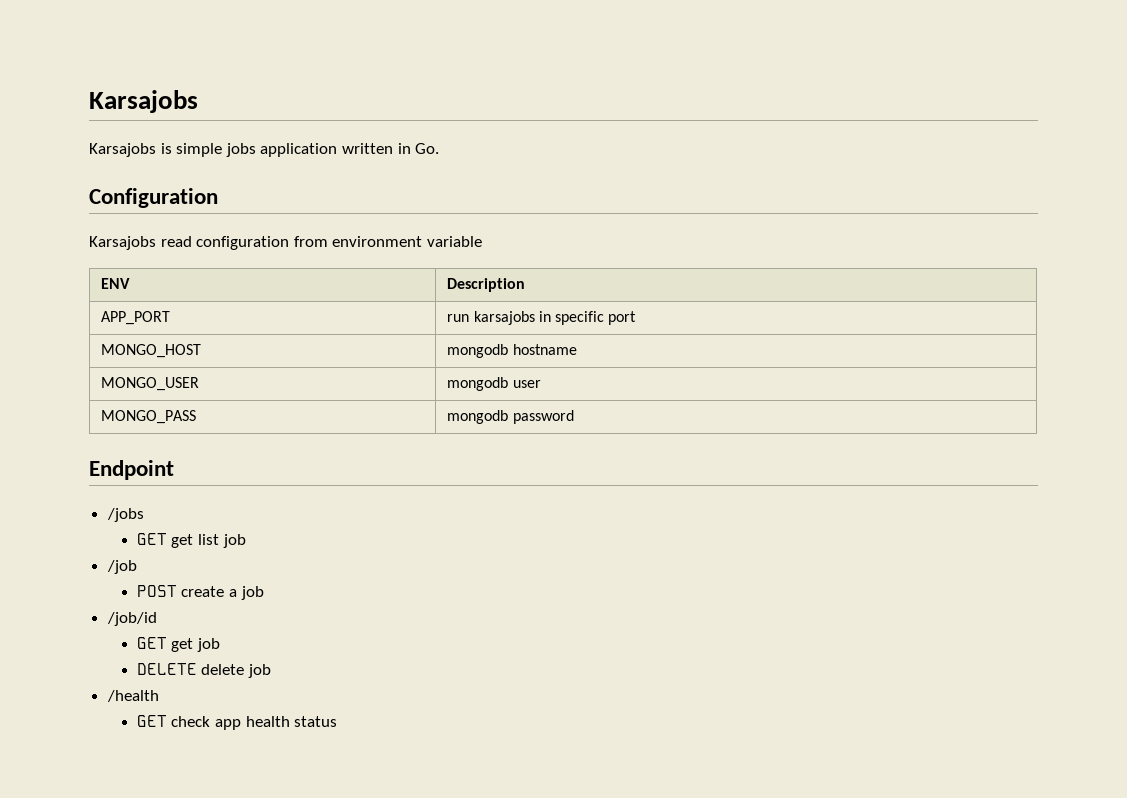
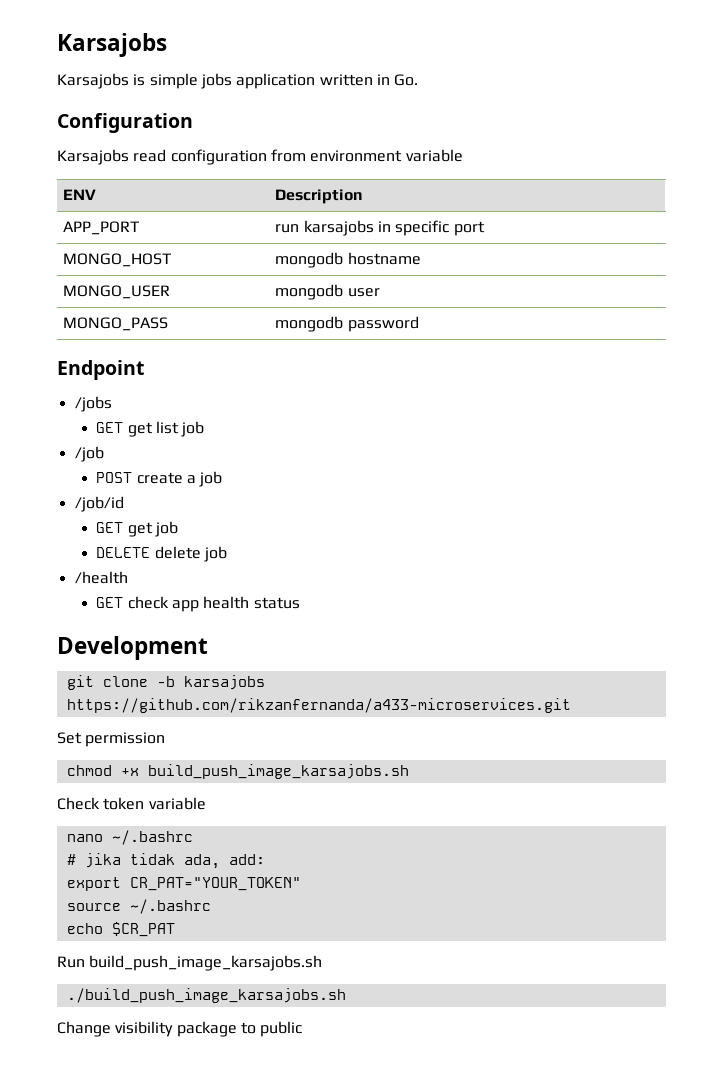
(338, 721) none -> [57,636,208,660] [66,675,265,690] [66,698,571,713] [57,732,166,747] [66,764,409,779] [57,797,206,810] [66,830,193,845] [66,853,265,869] [66,877,301,891] [66,899,211,914] [66,922,175,937] [57,955,323,971] [66,988,346,1003] [57,1021,303,1037] // Development // git clone -b karsajobs https://github.com/rikzanfernanda/a433-microservices.git // Set permission // chmod +x build_push_image_karsajobs.sh // Check token variable // nano ~/.bashrc // # jika tidak ada, add: // export CR_PAT="YOUR_TOKEN" // source ~/.bashrc // echo $CR_PAT // Run build_push_image_karsajobs.sh // ./build_push_image_karsajobs.sh // Change visibility package to public

